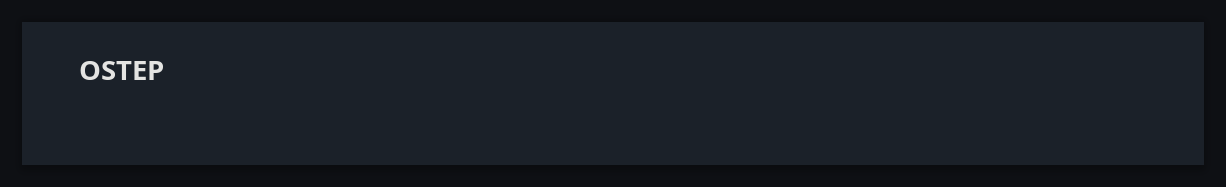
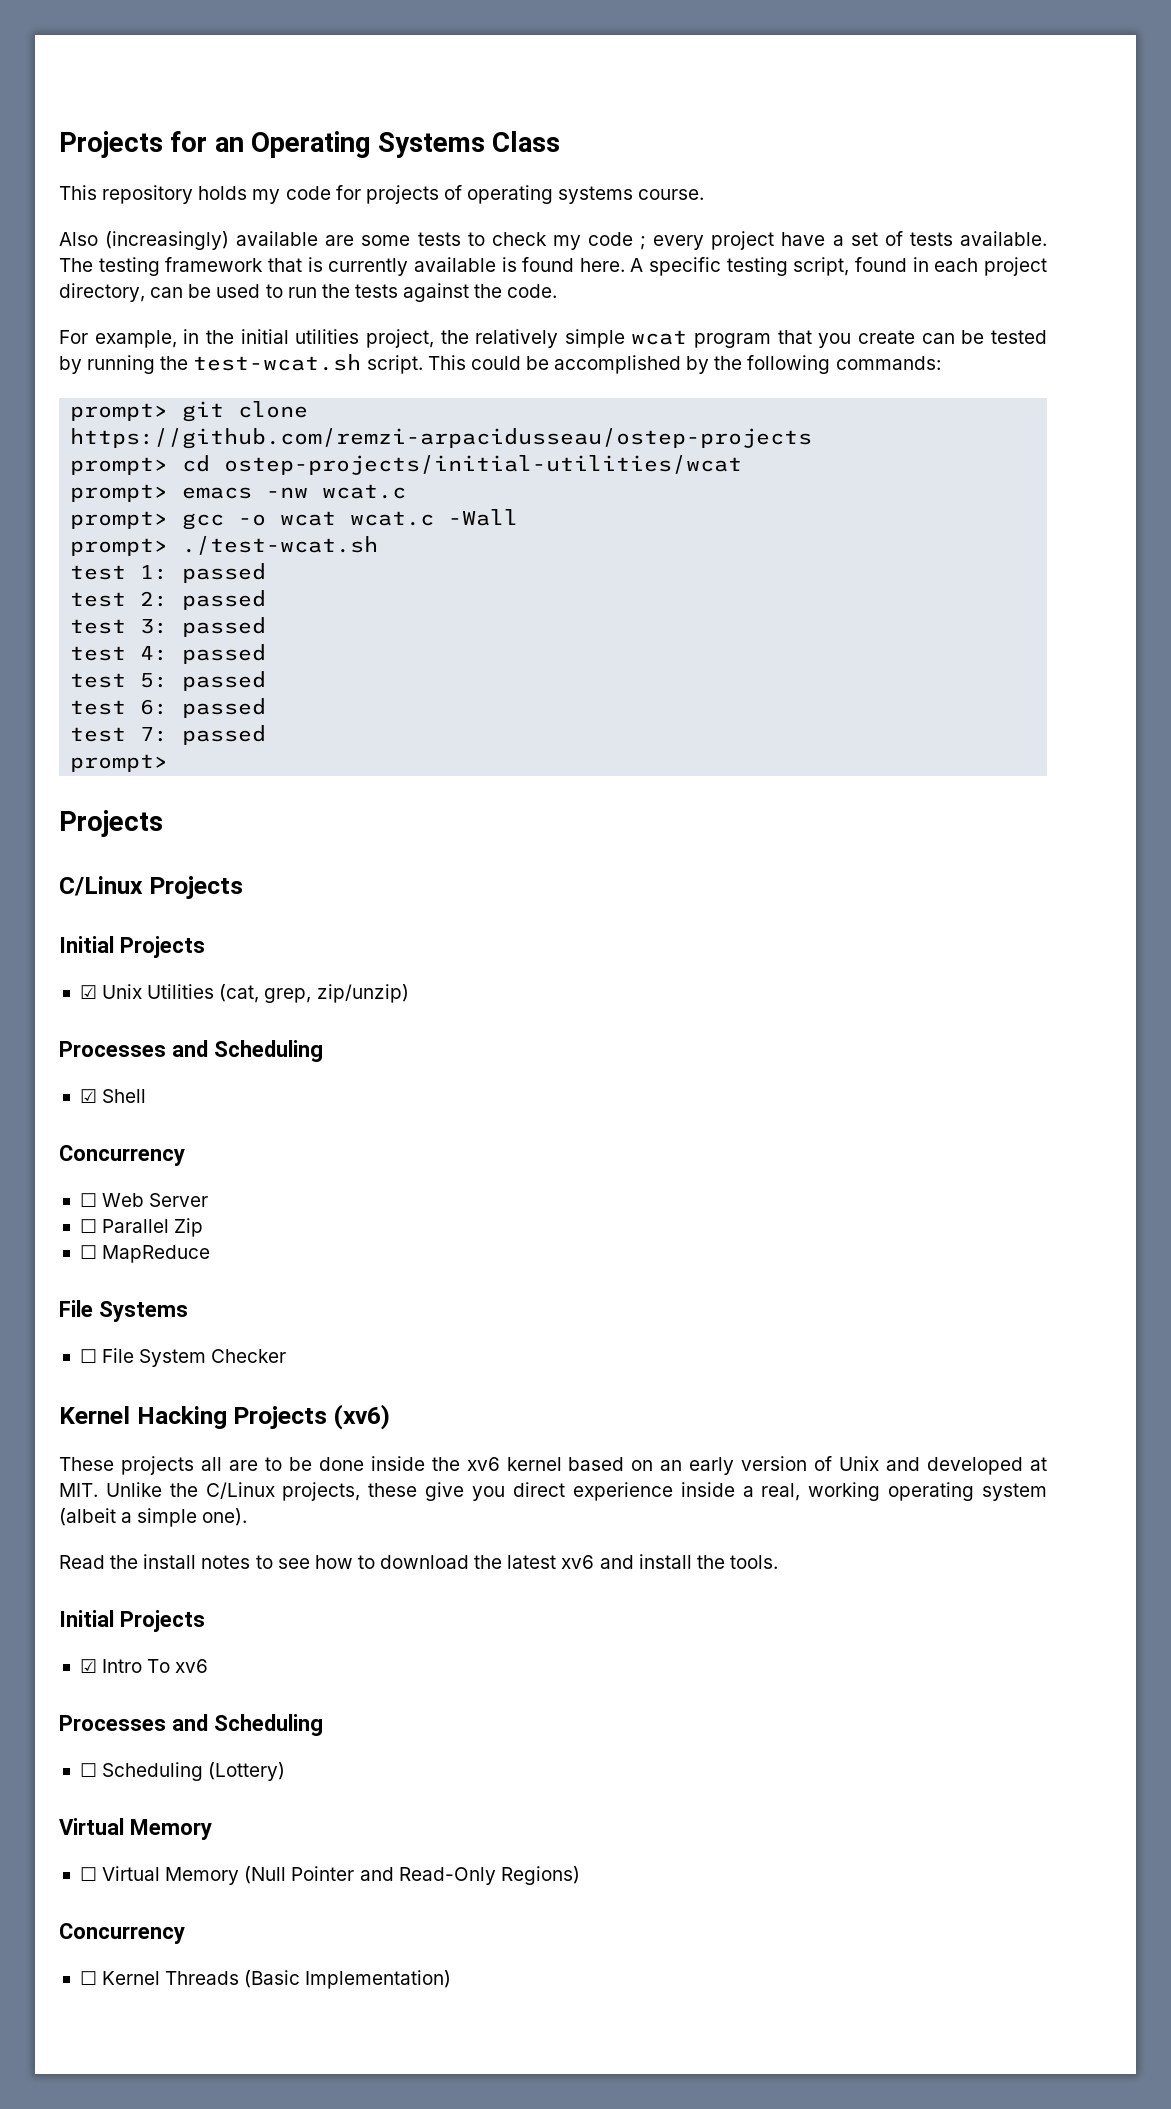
[79,61,164,80] OSTEP -> [59,131,561,158] [59,185,705,204] [59,231,1047,250] [59,257,1047,276] [59,283,558,302] [59,329,1047,348] [59,354,941,374] [70,401,309,422] [70,428,813,449] [70,455,743,475] [70,484,407,502] [70,509,519,530] [70,536,379,556] [70,563,267,583] [70,590,267,610] [70,617,267,637] [70,644,267,664] [70,671,267,691] [70,698,267,718] [70,725,267,745] [70,754,169,772] [59,810,163,837] [59,876,243,899] [59,936,205,958] [79,984,409,1003] [59,1040,323,1062] [79,1089,147,1103] [59,1145,185,1166] [79,1193,209,1207] [79,1218,204,1237] [79,1245,211,1263] [59,1300,188,1322] [79,1348,287,1367] [59,1404,390,1430] [59,1456,1048,1475] [59,1482,1047,1501] [59,1508,248,1527] [59,1554,778,1569] [59,1610,205,1632] [79,1659,209,1673] [59,1714,323,1736] [79,1762,286,1781] [59,1818,212,1840] [79,1866,580,1885] [59,1923,185,1944] [79,1970,452,1989] Projects for an Operating Systems Class // This repository holds my code for projects of operating systems course. // Also (increasingly) available are some tests to check my code ; every project have a set of tests available. The testing framework that is currently available is found here. A specific testing script, found in each project directory, can be used to run the tests against the code. // For example, in the initial utilities project, the relatively simple wcat program that you create can be tested by running the test-wcat.sh script. This could be accomplished by the following commands: // prompt> git clone https://github.com/remzi-arpacidusseau/ostep-projects // prompt> cd ostep-projects/initial-utilities/wcat // prompt> emacs -nw wcat.c // prompt> gcc -o wcat wcat.c -Wall // prompt> ./test-wcat.sh // test 1: passed // test 2: passed // test 3: passed // test 4: passed // test 5: passed // test 6: passed // test 7: passed // prompt> // Projects // C/Linux Projects // Initial Projects // ☑ Unix Utilities (cat, grep, zip/unzip) // Processes and Scheduling // ☑ Shell // Concurrency // ☐ Web Server // ☐ Parallel Zip // ☐ MapReduce // File Systems // ☐ File System Checker // Kernel Hacking Projects (xv6) // These projects all are to be done inside the xv6 kernel based on an early version of Unix and developed at MIT. Unlike the C/Linux projects, these give you direct experience inside a real, working operating system (albeit a simple one). // Read the install notes to see how to download the latest xv6 and install the tools. // Initial Projects // ☑ Intro To xv6 // Processes and Scheduling // ☐ Scheduling (Lottery) // Virtual Memory // ☐ Virtual Memory (Null Pointer and Read-Only Regions) // Concurrency // ☐ Kernel Threads (Basic Implementation)

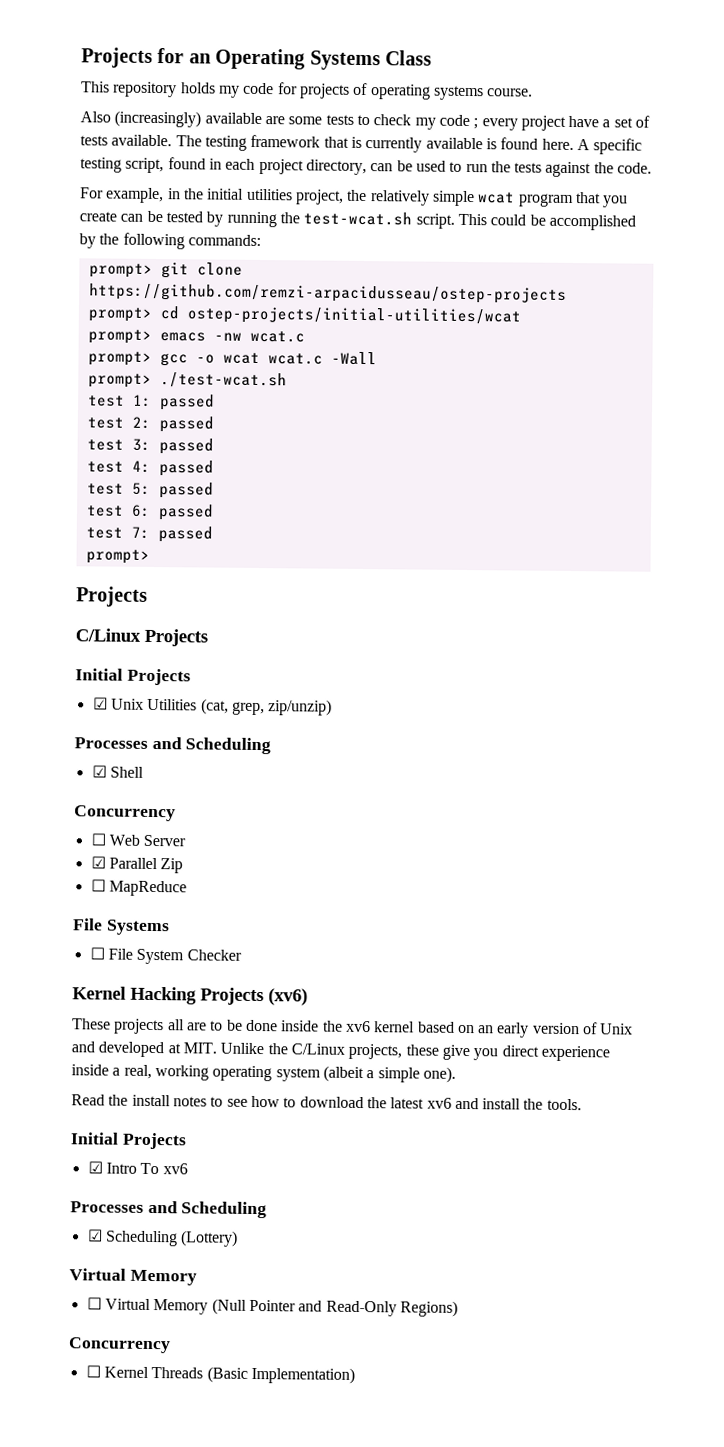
[79,1219,97,1233] ☐ -> [90,856,106,869] ☑
[79,1763,97,1777] ☐ -> [87,1229,103,1242] ☑

